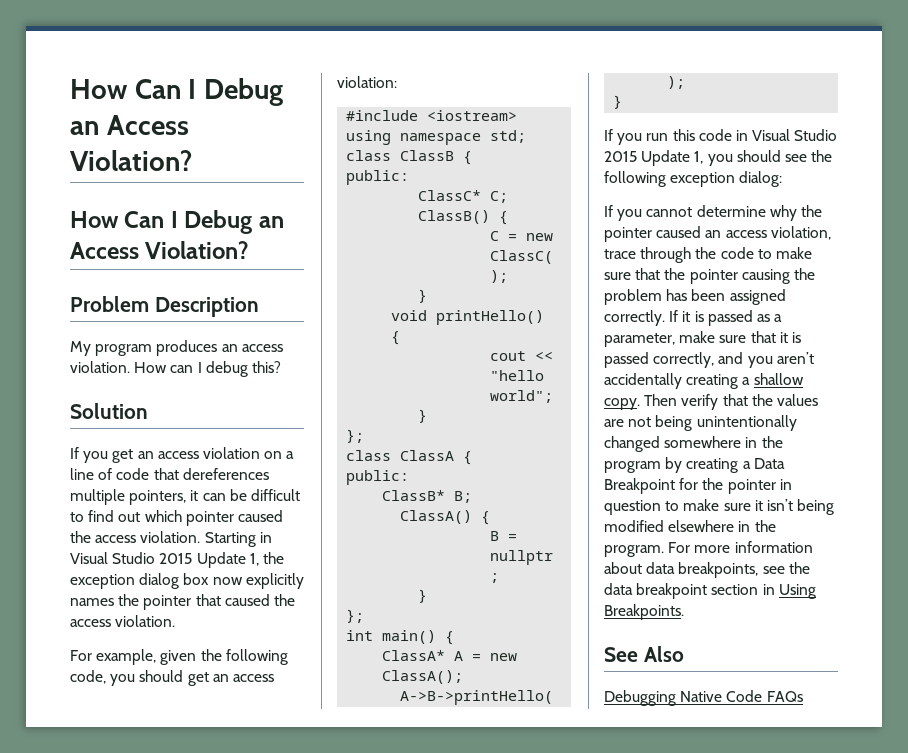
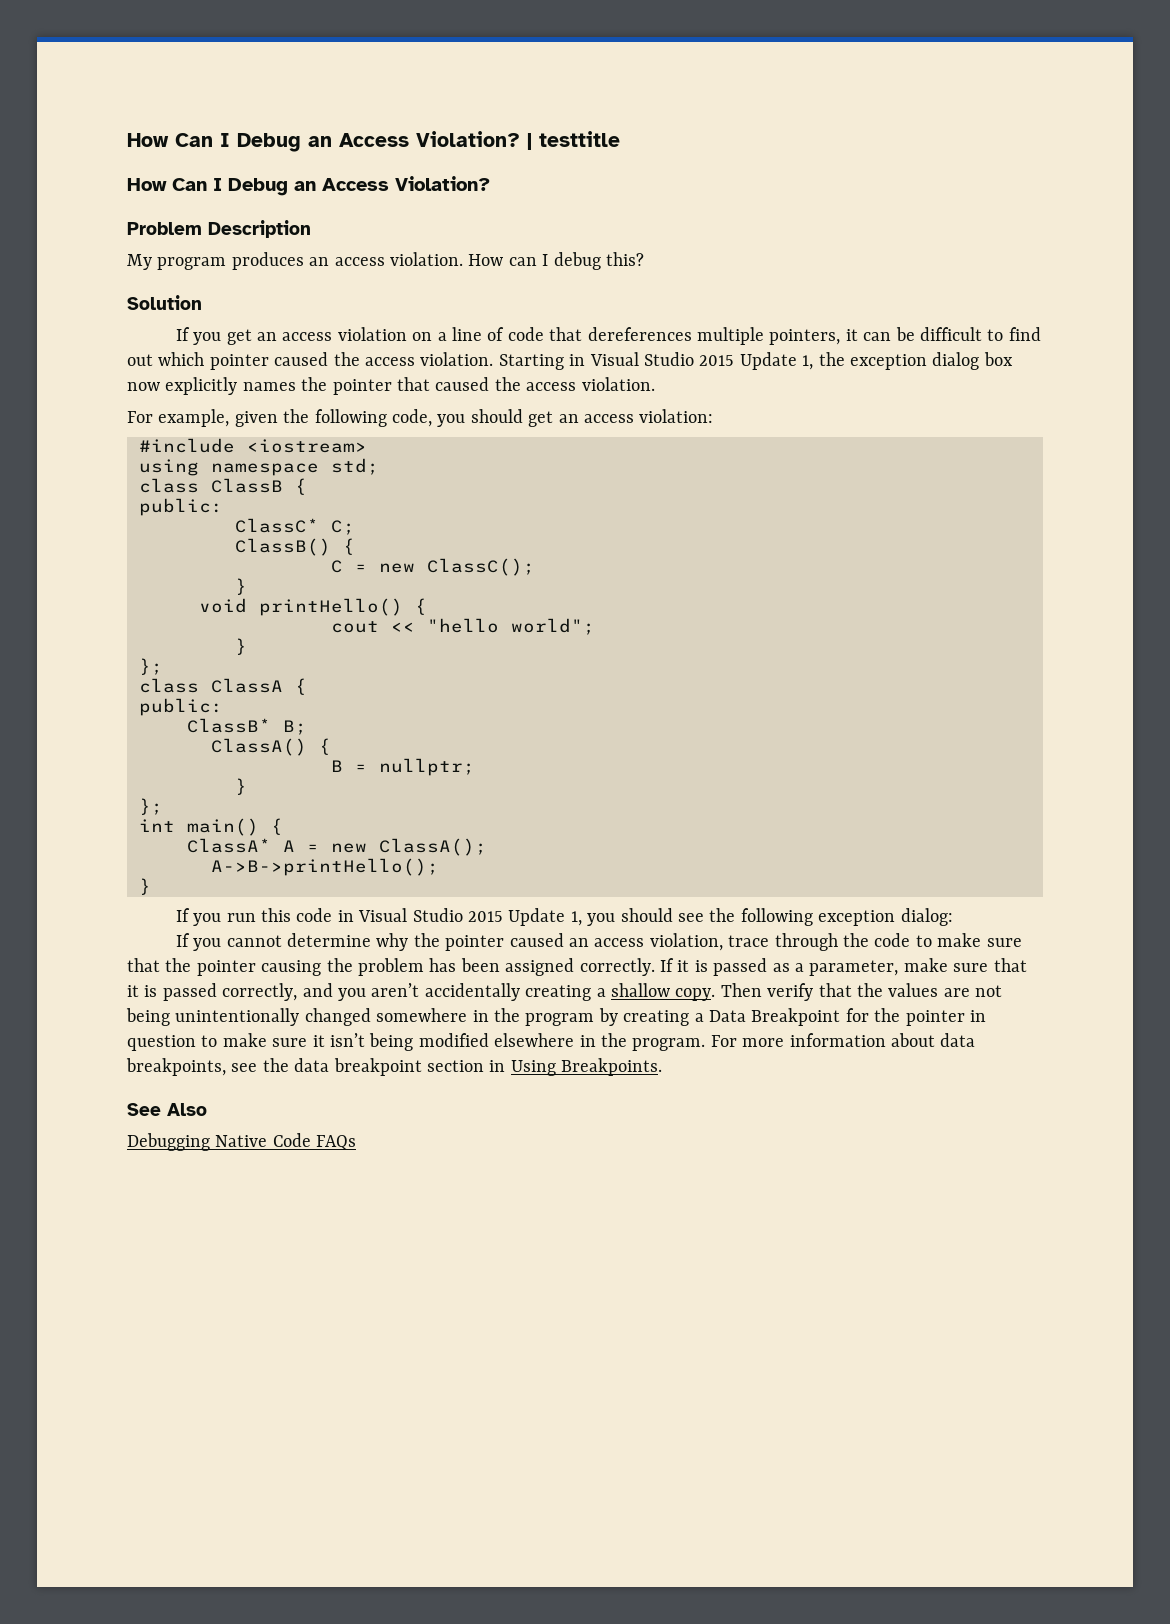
[70,78,283,106] [70,115,189,135] [70,150,192,171] How Can I Debug an Access Violation? -> [127,131,620,152] How Can I Debug an Access Violation? | testtitle

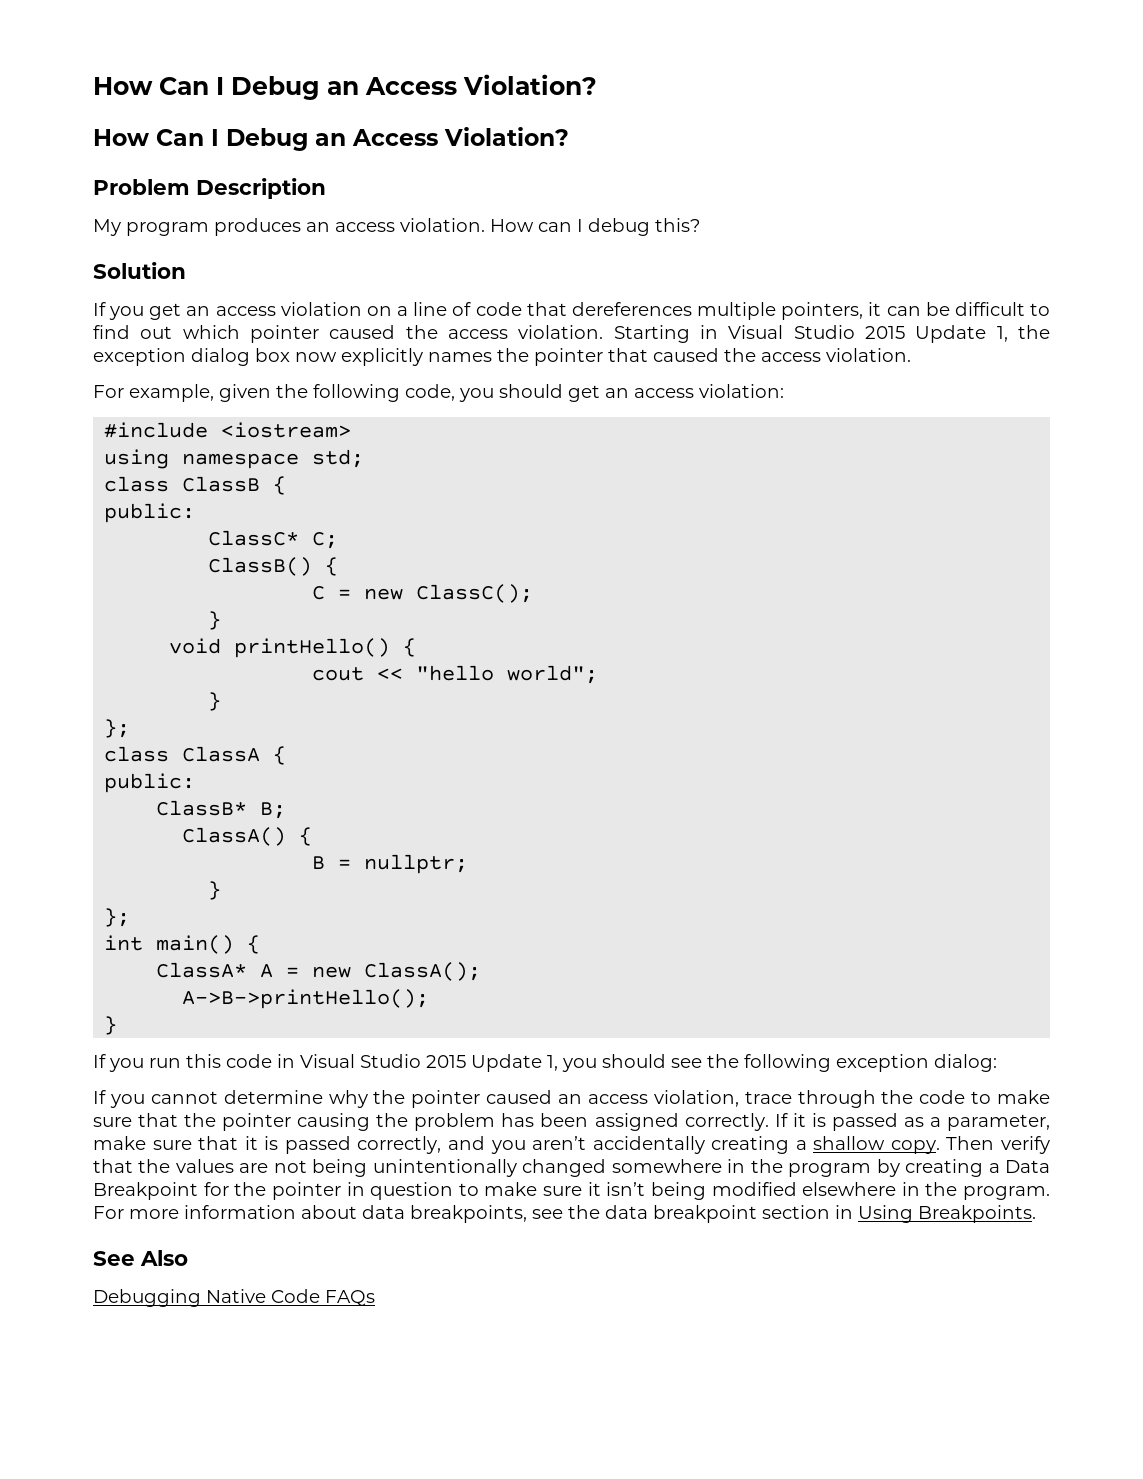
[127,131,620,152] How Can I Debug an Access Violation? | testtitle -> [93,74,597,100] How Can I Debug an Access Violation?

